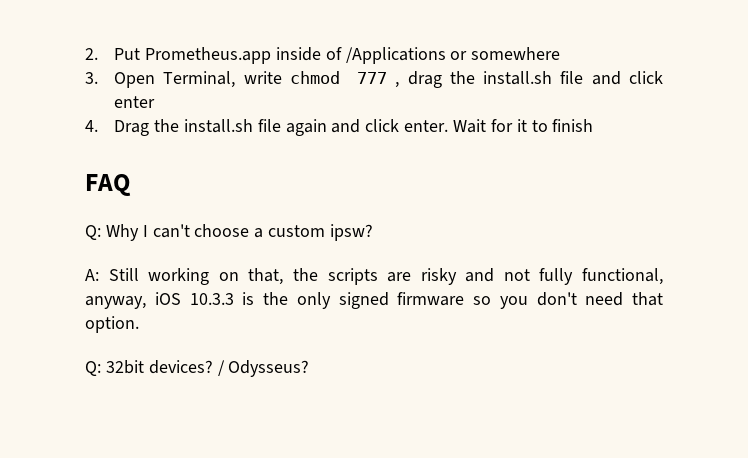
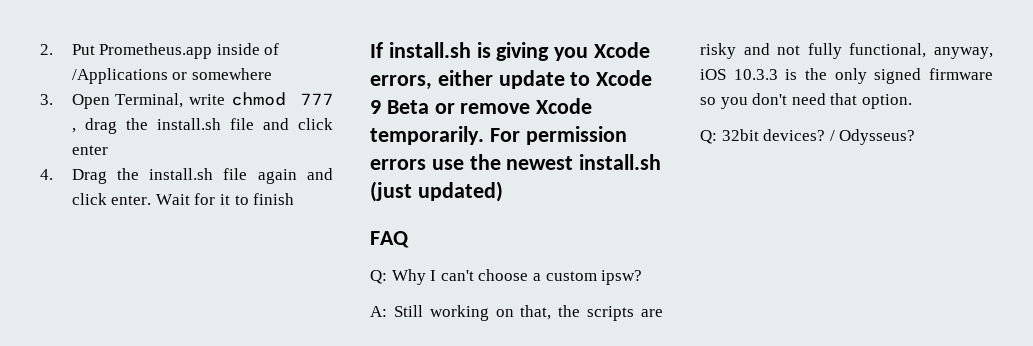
(594, 125) none -> [370,42,651,61] [370,70,653,90] [370,98,593,114] [370,126,627,145] [370,154,662,170] [370,181,503,202] // If install.sh is giving you Xcode errors, either update to Xcode 9 Beta or remove Xcode temporarily. For permission errors use the newest install.sh (just updated)

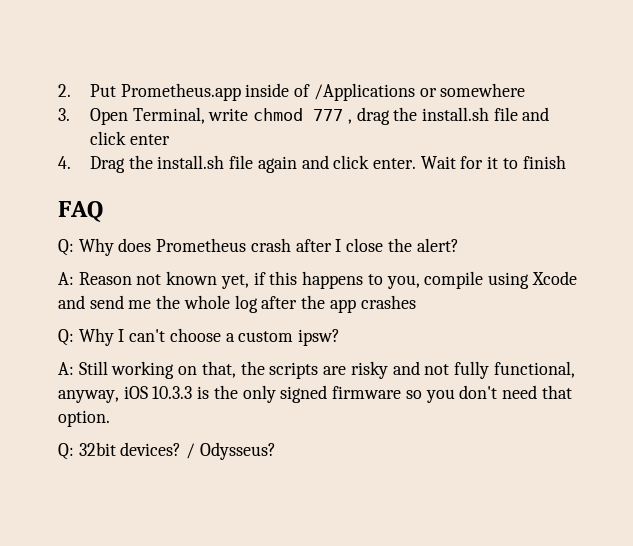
[370,42,651,61] [370,70,653,90] [370,98,593,114] [370,126,627,145] [370,154,662,170] [370,181,503,202] [370,231,409,248] If install.sh is giving you Xcode errors, either update to Xcode 9 Beta or remove Xcode temporarily. For permission errors use the newest install.sh (just updated) // FAQ -> [58,201,103,222] [58,238,459,256] [58,271,577,289] [58,295,416,313] FAQ // Q: Why does Prometheus crash after I close the alert? // A: Reason not known yet, if this happens to you, compile using Xcode and send me the whole log after the app crashes

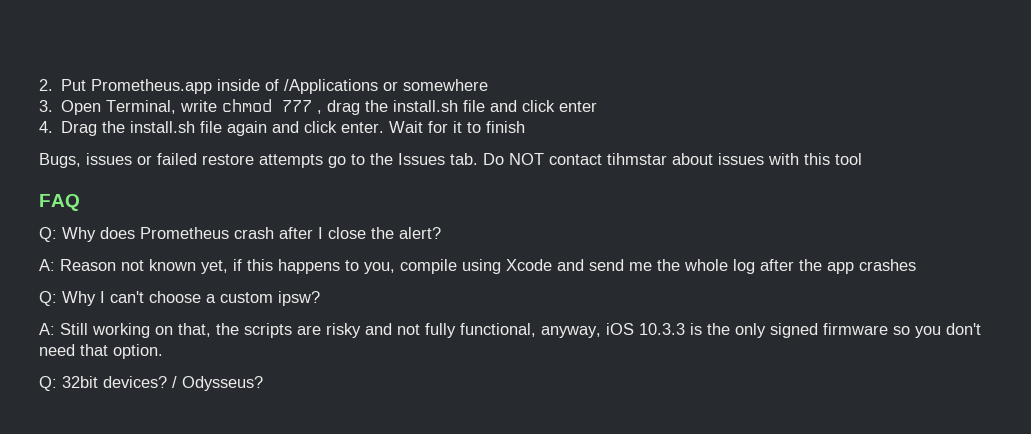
(566, 162) none -> [39,153,862,168] // Bugs, issues or failed restore attempts go to the Issues tab. Do NOT contact tihmstar about issues with this tool

